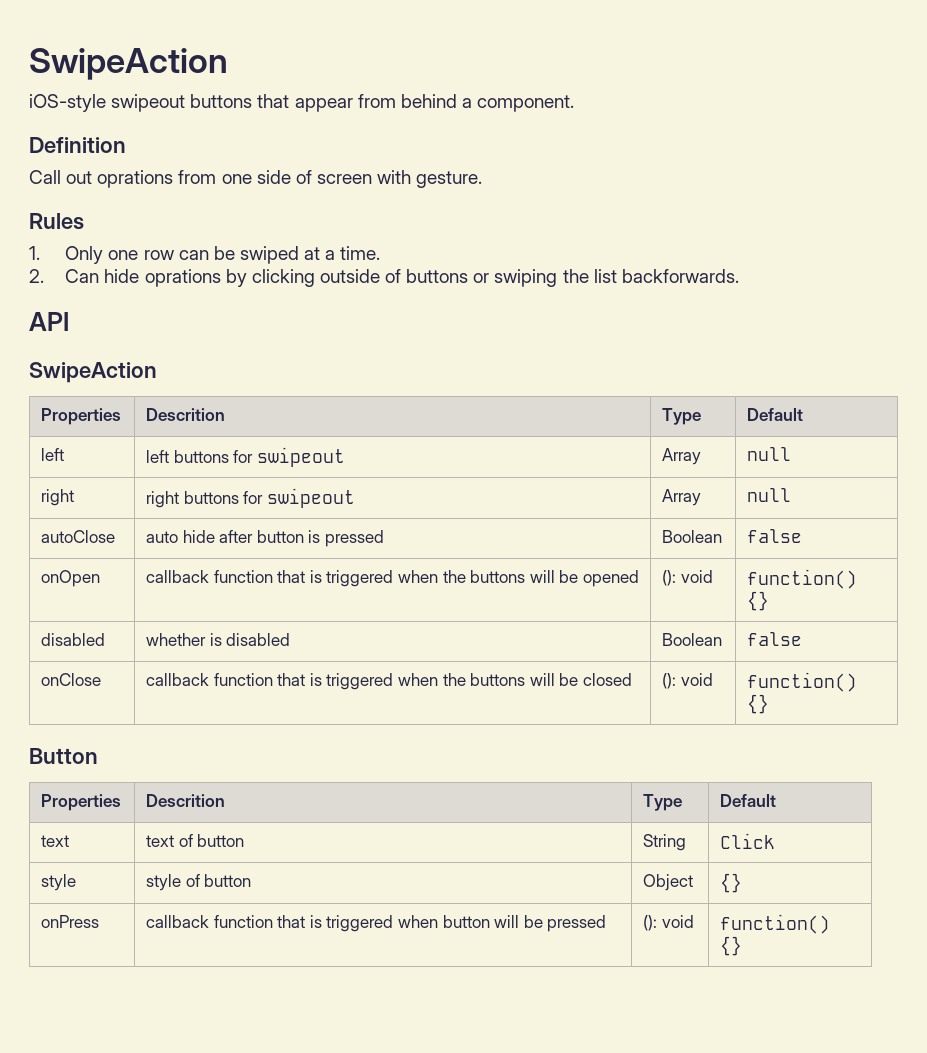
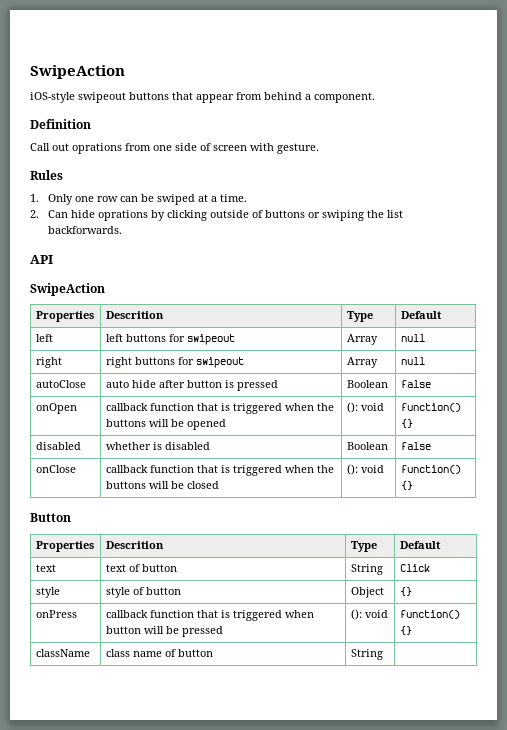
(743, 946) none -> [35,649,90,657] [105,649,213,657] [350,649,383,660] // className | class name of button | String |

